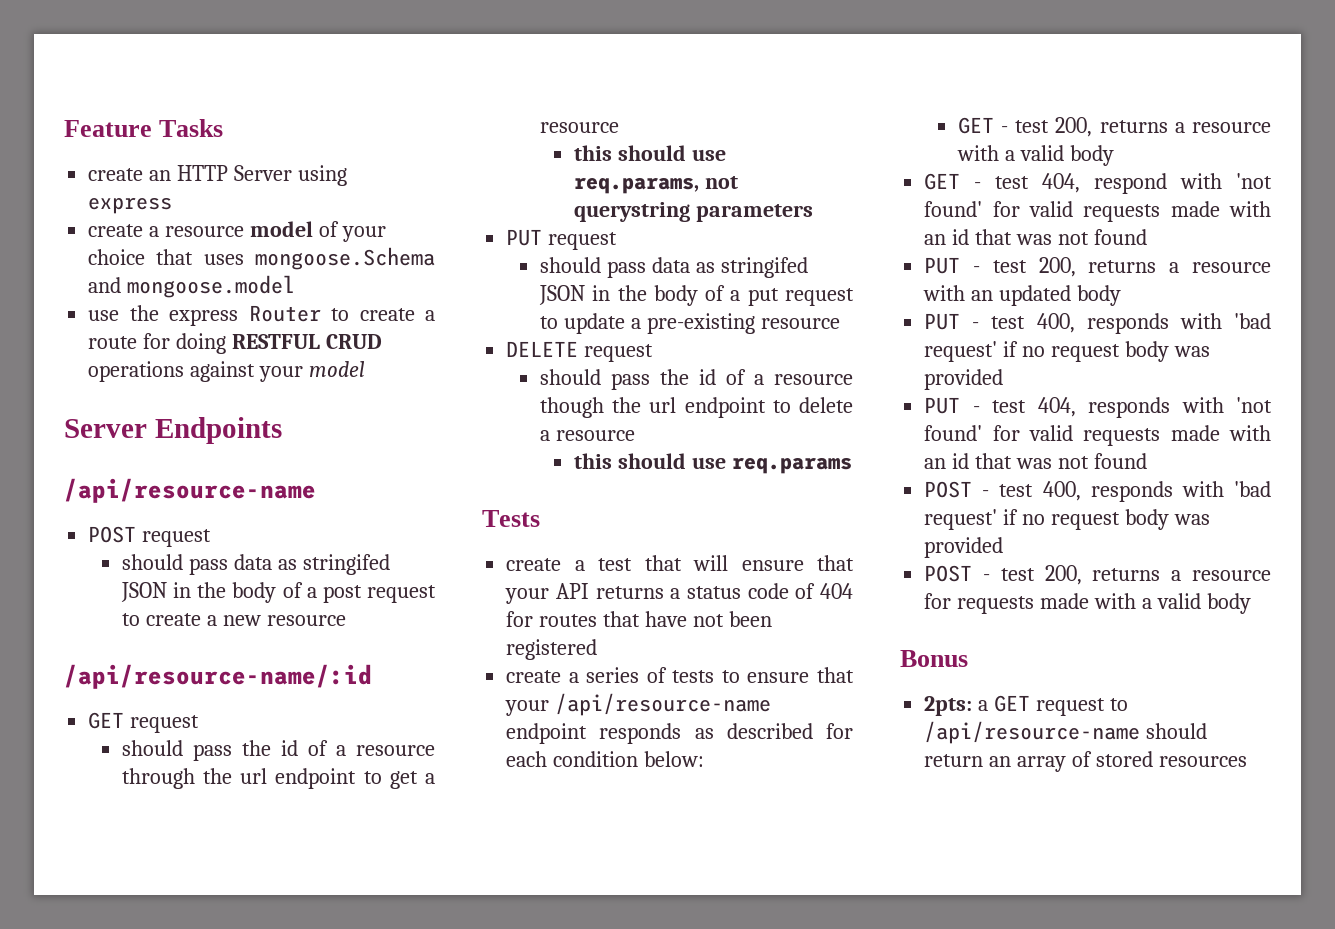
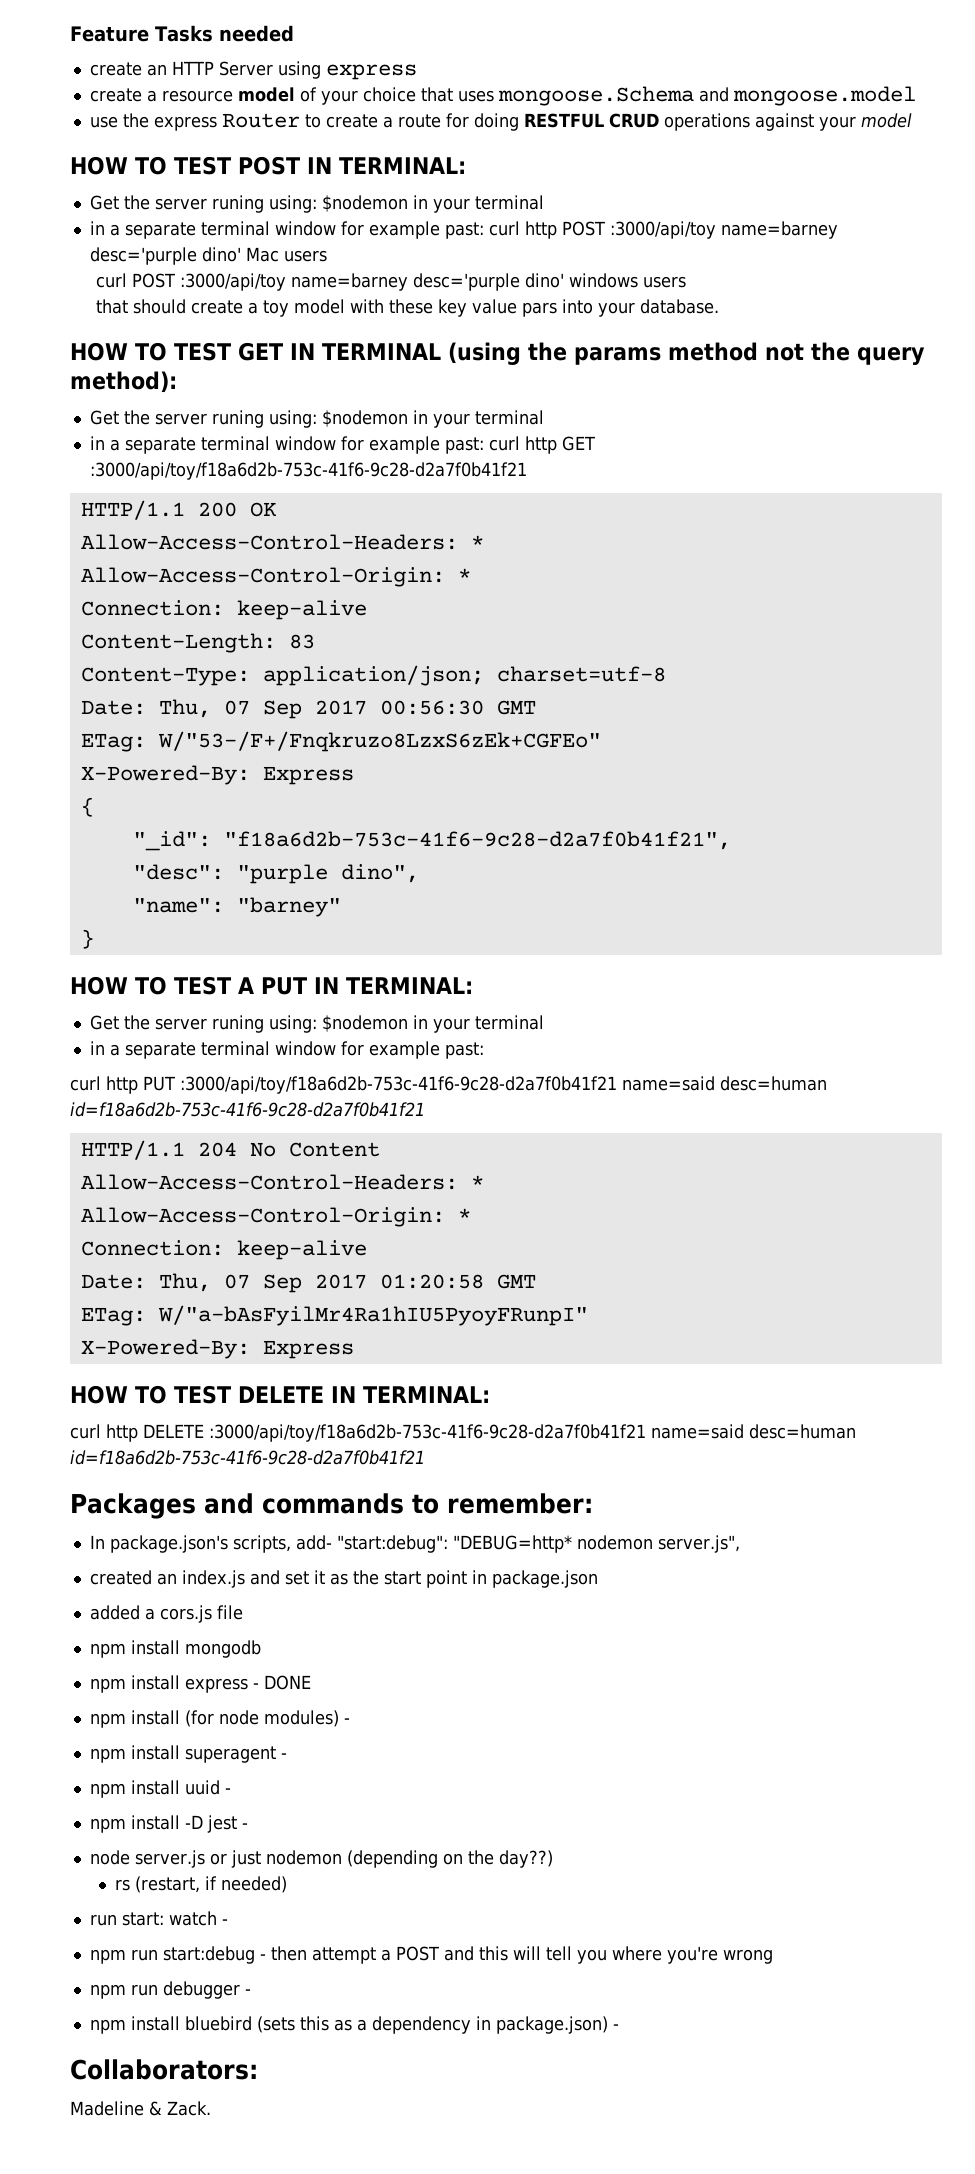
(224, 128) none -> [218,25,294,42] needed
[64,417,282,444] [64,478,316,503] [88,526,212,547] [121,554,390,575] [120,582,437,603] [121,613,346,626] [64,664,372,689] [88,712,200,733] [121,740,435,761] [121,768,435,789] [539,122,619,133] [573,145,726,161] [573,176,738,194] [573,202,813,222] [506,229,618,250] [539,257,808,278] [538,285,854,306] [539,313,840,334] [506,341,654,362] [539,369,853,390] [539,397,853,418] [539,430,635,441] [573,453,852,474] [482,510,540,527] [506,555,854,571] [505,583,854,604] [506,611,772,627] [506,639,598,660] [506,667,854,683] [505,693,772,716] [506,723,853,744] [506,751,705,767] [957,117,1271,137] [956,145,1114,166] [924,173,1272,194] [924,201,1271,222] [924,229,1147,245] [924,257,1271,277] [923,285,1122,306] [924,313,1271,334] [924,341,1210,362] [924,369,1004,390] [924,397,1272,418] [924,425,1271,446] [924,453,1147,469] [924,481,1271,502] [924,509,1210,530] [924,537,1004,558] [924,565,1271,585] [924,593,1251,614] [900,650,968,667] [924,695,1128,716] [924,721,1208,744] [924,751,1247,772] Server Endpoints // /api/resource-name // POST request // should pass data as stringifed JSON in the body of a post request to create a new resource // /api/resource-name/:id // GET request // should pass the id of a resource through the url endpoint to get a resource // this should use req.params, not querystring parameters // PUT request // should pass data as stringifed JSON in the body of a put request to update a pre-existing resource // DELETE request // should pass the id of a resource though the url endpoint to delete a resource // this should use req.params // Tests // create a test that will ensure that your API returns a status code of 404 for routes that have not been registered // create a series of tests to ensure that your /api/resource-name endpoint responds as described for each condition below: // GET - test 200, returns a resource with a valid body // GET - test 404, respond with 'not found' for valid requests made with an id that was not found // PUT - test 200, returns a resource with an updated body // PUT - test 400, responds with 'bad request' if no request body was provided // PUT - test 404, responds with 'not found' for valid requests made with an id that was not found // POST - test 400, responds with 'bad request' if no request body was provided // POST - test 200, returns a resource for requests made with a valid body // Bonus // 2pts: a GET request to /api/resource-name should return an array of stored resources -> [70,156,466,175] [89,195,544,213] [89,221,838,239] [89,247,327,265] [95,273,686,291] [95,299,719,317] [70,342,925,365] [70,371,177,393] [89,410,544,428] [89,436,595,454] [89,462,527,480] [80,500,277,520] [80,534,484,550] [80,567,471,587] [80,600,367,620] [80,633,315,653] [80,665,666,686] [80,699,536,719] [80,731,601,752] [80,765,354,785] [80,797,94,817] [132,831,731,851] [132,864,419,884] [132,897,341,917] [80,929,94,949] [70,976,473,995] [89,1015,544,1033] [89,1041,484,1059] [70,1076,827,1094] [70,1102,425,1117] [80,1140,380,1160] [80,1174,484,1190] [80,1207,471,1227] [80,1240,367,1260] [80,1273,536,1293] [80,1305,588,1326] [80,1339,354,1359] [70,1385,490,1404] [70,1424,856,1442] [70,1450,425,1465] [70,1493,593,1519] [89,1535,740,1553] [89,1570,598,1588] [89,1605,243,1623] [89,1640,261,1658] [89,1675,311,1693] [89,1710,350,1728] [89,1745,287,1763] [89,1780,231,1798] [89,1815,248,1833] [89,1850,553,1868] [115,1876,288,1893] [89,1911,228,1926] [89,1946,773,1964] [89,1981,251,1999] [89,2016,619,2034] [70,2059,258,2080] [70,2101,211,2116] HOW TO TEST POST IN TERMINAL: // Get the server runing using: $nodemon in your terminal // in a separate terminal window for example past: curl http POST :3000/api/toy name=barney desc='purple dino' Mac users // curl POST :3000/api/toy name=barney desc='purple dino' windows users // that should create a toy model with these key value pars into your database. // HOW TO TEST GET IN TERMINAL (using the params method not the query method): // Get the server runing using: $nodemon in your terminal // in a separate terminal window for example past: curl http GET :3000/api/toy/f18a6d2b-753c-41f6-9c28-d2a7f0b41f21 // HTTP/1.1 200 OK // Allow-Access-Control-Headers: * // Allow-Access-Control-Origin: * // Connection: keep-alive // Content-Length: 83 // Content-Type: application/json; charset=utf-8 // Date: Thu, 07 Sep 2017 00:56:30 GMT // ETag: W/"53-/F+/Fnqkruzo8LzxS6zEk+CGFEo" // X-Powered-By: Express // { // "_id": "f18a6d2b-753c-41f6-9c28-d2a7f0b41f21", // "desc": "purple dino", // "name": "barney" // } // HOW TO TEST A PUT IN TERMINAL: // Get the server runing using: $nodemon in your terminal // in a separate terminal window for example past: // curl http PUT :3000/api/toy/f18a6d2b-753c-41f6-9c28-d2a7f0b41f21 name=said desc=human id=f18a6d2b-753c-41f6-9c28-d2a7f0b41f21 // HTTP/1.1 204 No Content // Allow-Access-Control-Headers: * // Allow-Access-Control-Origin: * // Connection: keep-alive // Date: Thu, 07 Sep 2017 01:20:58 GMT // ETag: W/"a-bAsFyilMr4Ra1hIU5PyoyFRunpI" // X-Powered-By: Express // HOW TO TEST DELETE IN TERMINAL: // curl http DELETE :3000/api/toy/f18a6d2b-753c-41f6-9c28-d2a7f0b41f21 name=said desc=human id=f18a6d2b-753c-41f6-9c28-d2a7f0b41f21 // Packages and commands to remember: // In package.json's scripts, add- "start:debug": "DEBUG=http* nodemon server.js", // created an index.js and set it as the start point in package.json // added a cors.js file // npm install mongodb // npm install express - DONE // npm install (for node modules) - // npm install superagent - // npm install uuid - // npm install -D jest - // node server.js or just nodemon (depending on the day??) // rs (restart, if needed) // run start: watch - // npm run start:debug - then attempt a POST and this will tell you where you're wrong // npm run debugger - // npm install bluebird (sets this as a dependency in package.json) - // Collaborators: // Madeline & Zack.

